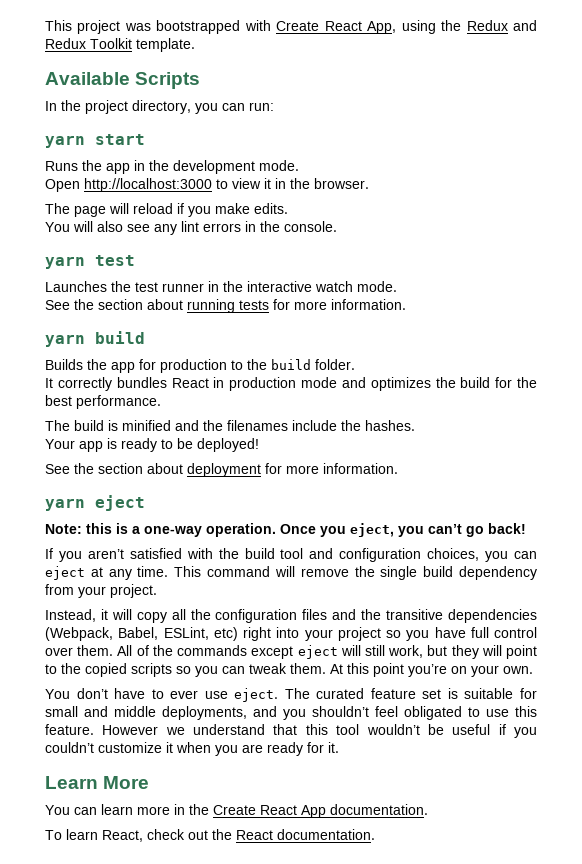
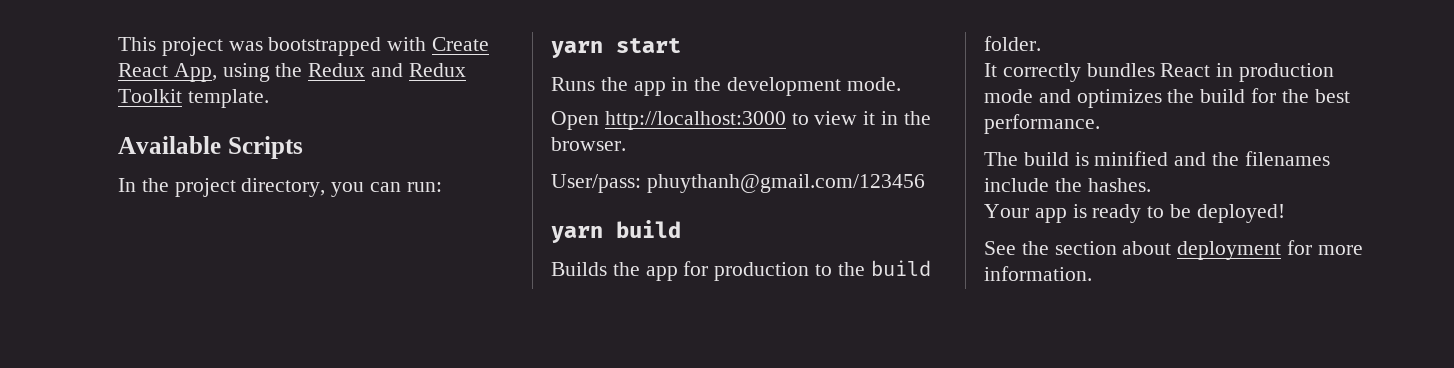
[45,203,288,217] [45,221,337,235] [45,255,135,269] [45,281,397,292] [45,299,406,313] The page will reload if you make edits. // You will also see any lint errors in the console. // yarn test // Launches the test runner in the interactive watch mode. // See the section about running tests for more information. -> [551,174,925,193] User/pass: phuythanh@gmail.com/123456
[45,495,145,511] [45,523,526,537] [45,548,537,562] [45,566,537,580] [45,584,157,598] [45,609,538,623] [45,627,537,641] [45,645,537,659] [45,663,533,677] [45,688,537,702] [45,706,537,720] [45,724,537,738] [45,742,339,756] [45,776,150,789] [45,804,428,818] [45,829,375,842] // yarn eject // Note: this is a one-way operation. Once you eject, you can’t go back! // If you aren’t satisfied with the build tool and configuration choices, you can eject at any time. This command will remove the single build dependency from your project. // Instead, it will copy all the configuration files and the transitive dependencies (Webpack, Babel, ESLint, etc) right into your project so you have full control over them. All of the commands except eject will still work, but they will point to the copied scripts so you can tweak them. At this point you’re on your own. // You don’t have to ever use eject. The curated feature set is suitable for small and middle deployments, and you shouldn’t feel obligated to use this feature. However we understand that this tool wouldn’t be useful if you couldn’t customize it when you are ready for it. // Learn More // You can learn more in the Create React App documentation. // To learn React, check out the React documentation. -> (1092, 273) none

